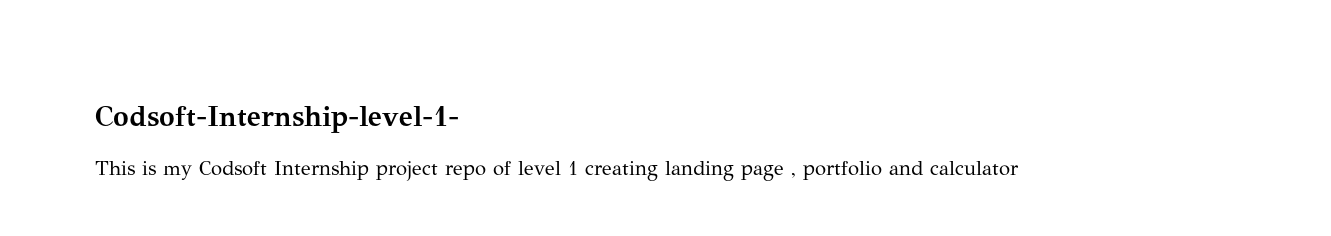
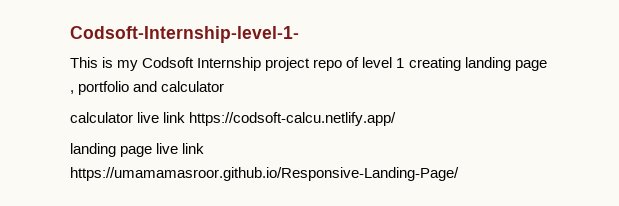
(1019, 168) none -> [70,112,397,126] [70,143,205,157] [70,167,459,181] // calculator live link https://codsoft-calcu.netlify.app/ // landing page live link https://umamamasroor.github.io/Responsive-Landing-Page/

